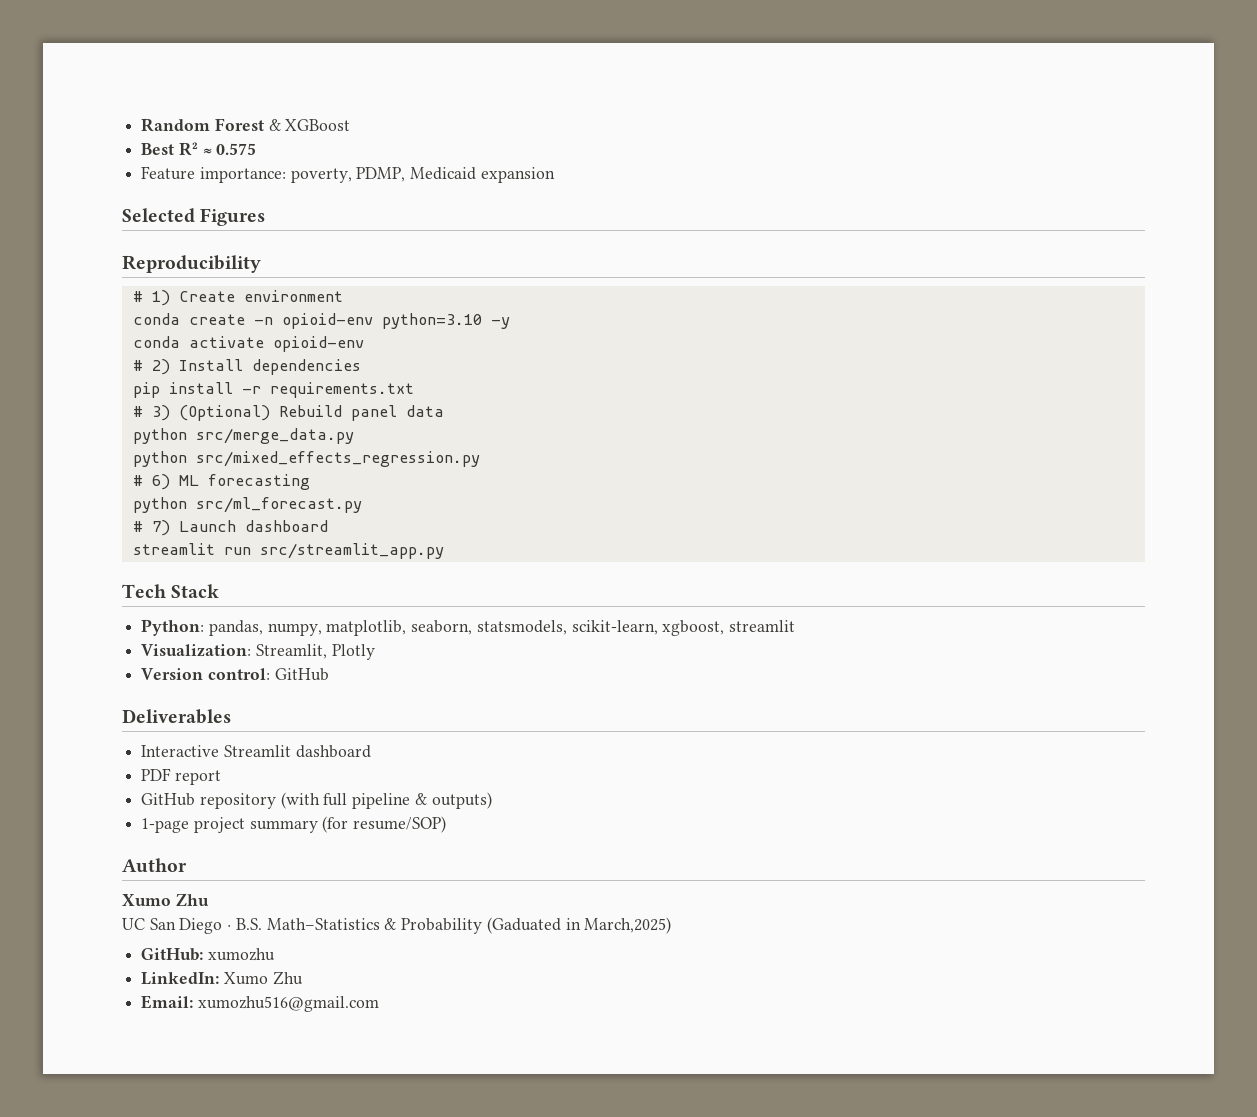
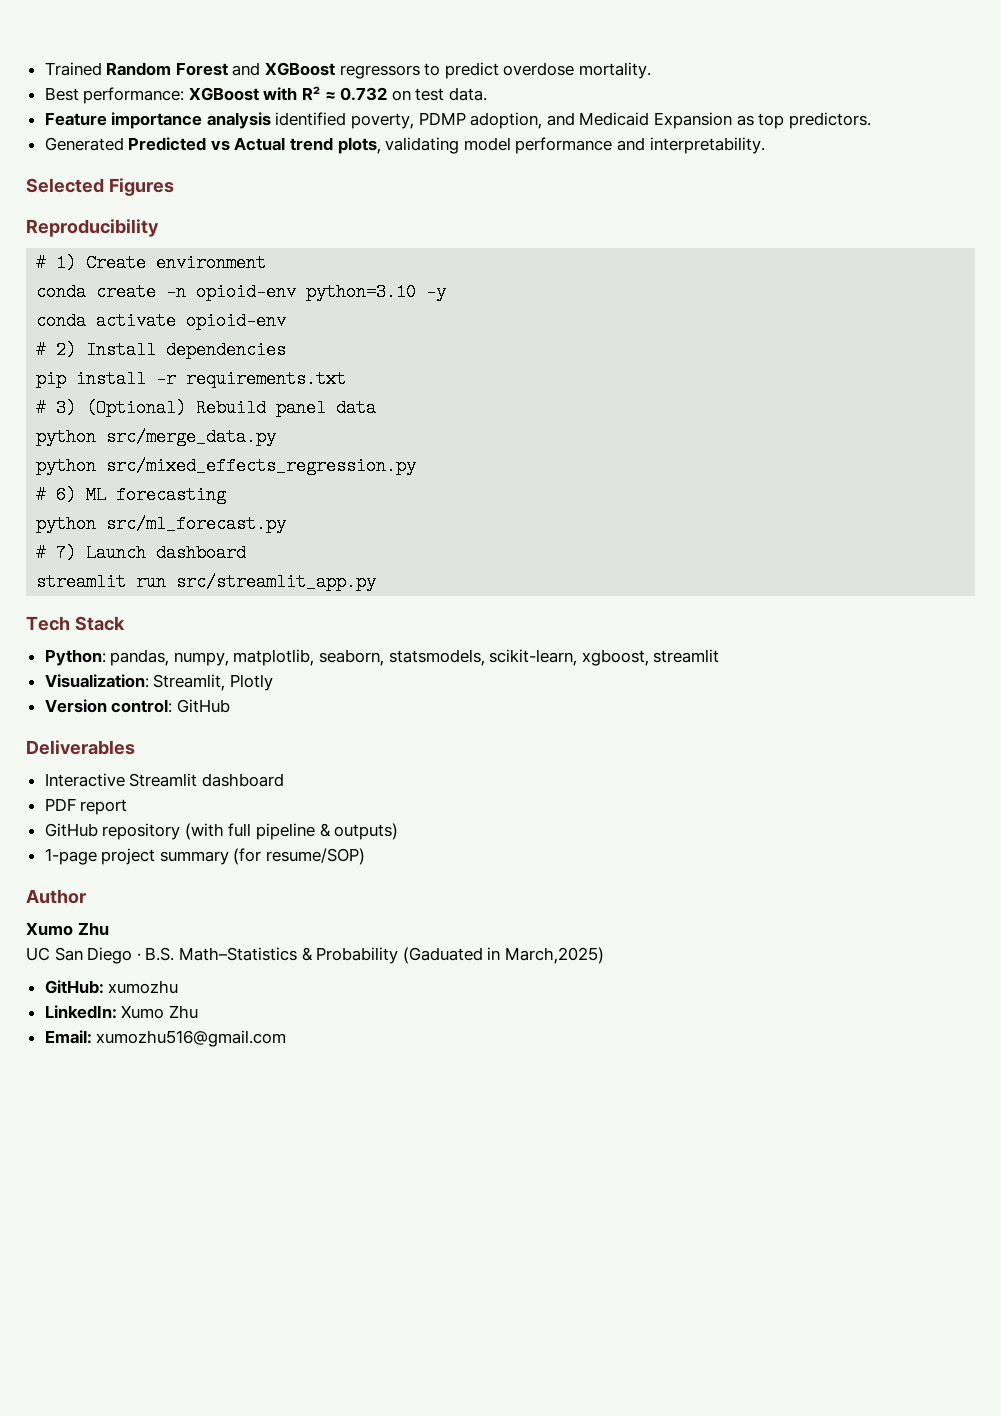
(141, 125) none -> [44,62,102,76] Trained
[268,119,351,131] [141,142,257,156] [141,166,555,183] & XGBoost // Best R² ≈ 0.575 // Feature importance: poverty, PDMP, Medicaid expansion -> [232,62,652,79] [44,86,488,104] [44,112,871,129] [44,137,765,154] and XGBoost regressors to predict overdose mortality. // Best performance: XGBoost with R² ≈ 0.732 on test data. // Feature importance analysis identified poverty, PDMP adoption, and Medicaid Expansion as top predictors. // Generated Predicted vs Actual trend plots, validating model performance and interpretability.

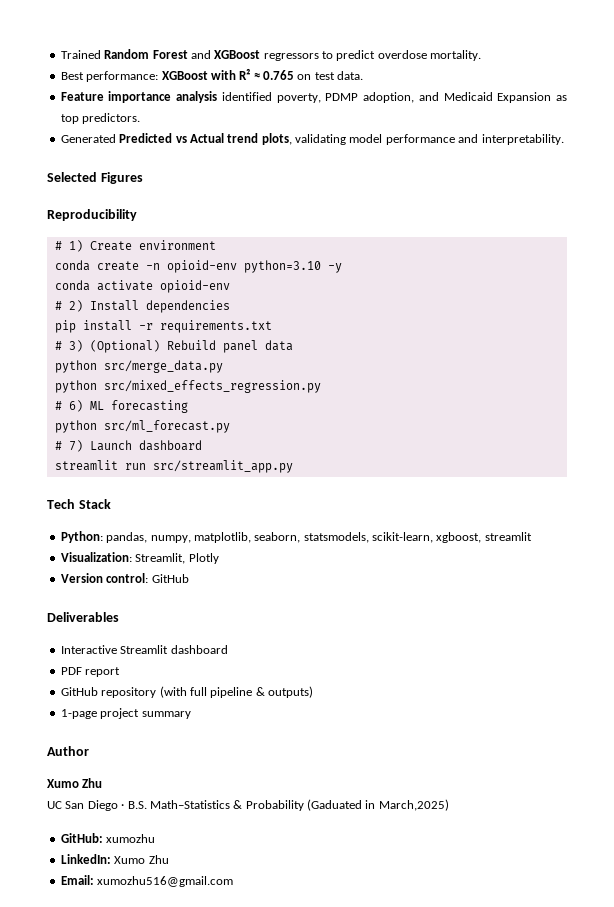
[340,87,388,101] 0.732 -> [263,70,294,80] 0.765
[233,848,366,865] (for resume/SOP) -> (191, 715) none

